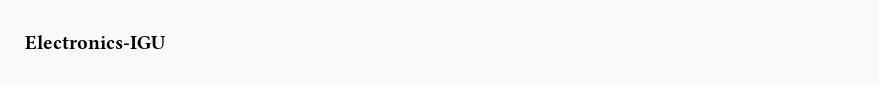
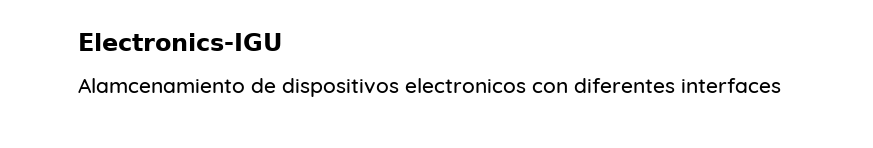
(166, 42) none -> [78,78,781,97] // Alamcenamiento de dispositivos electronicos con diferentes interfaces

